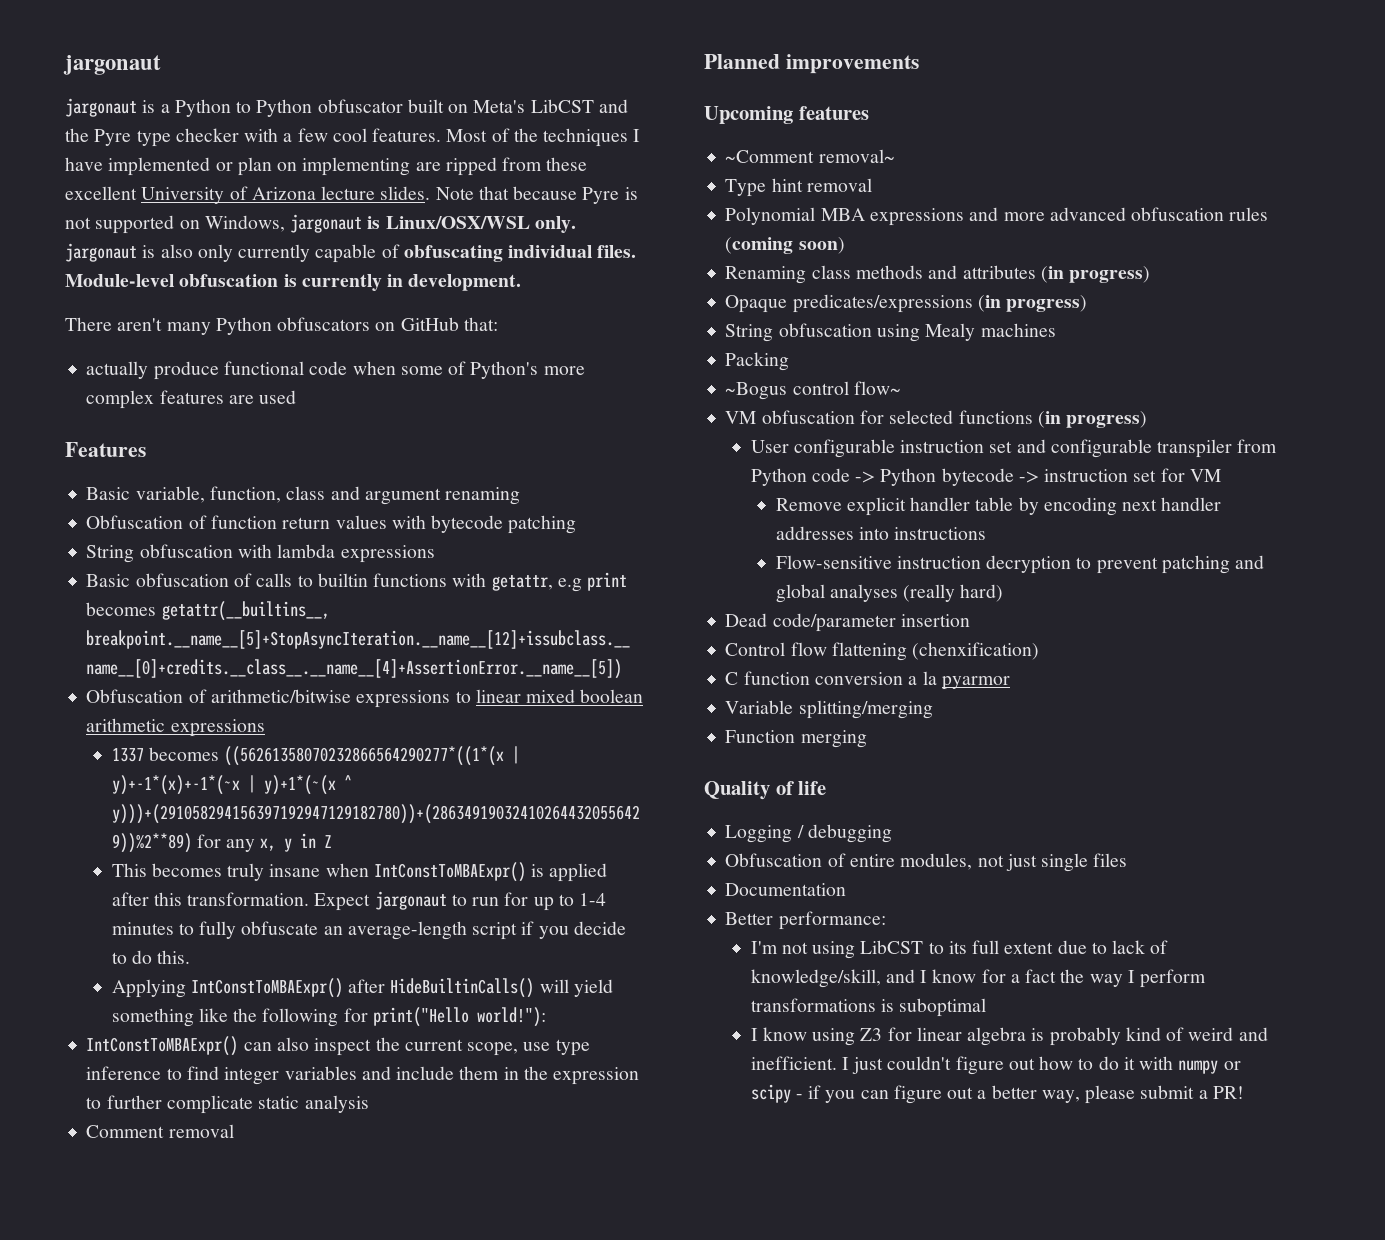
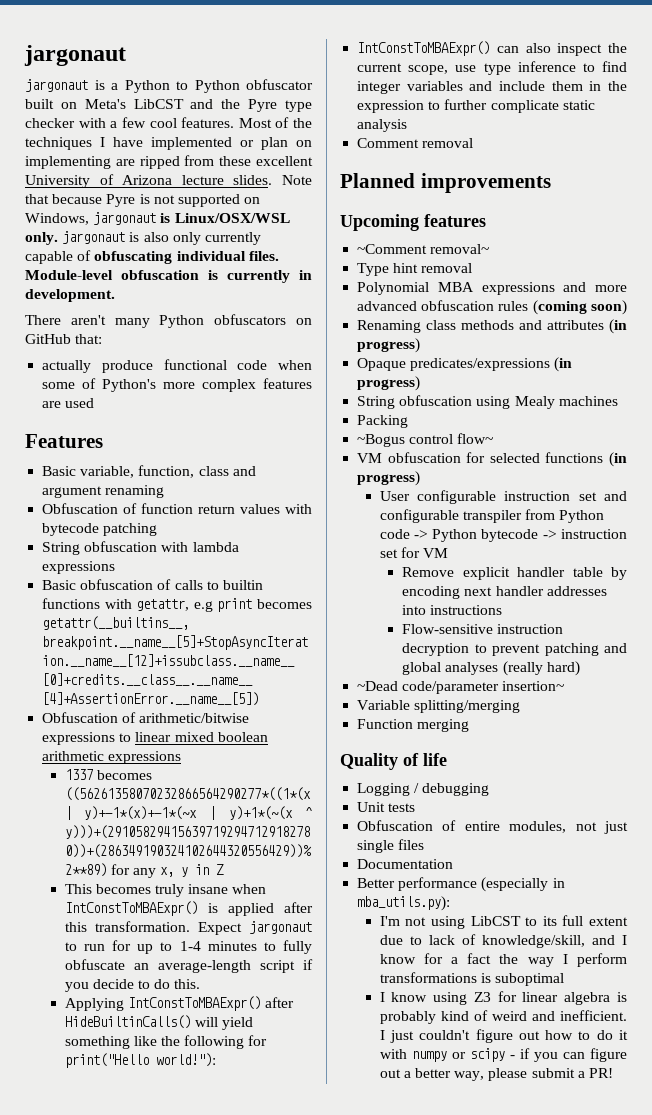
[725,613,970,632] [725,642,1040,661] [725,671,1010,690] Dead code/parameter insertion // Control flow flattening (chenxification) // C function conversion a la pyarmor -> [357,681,565,694] ~Dead code/parameter insertion~
(892, 833) none -> [357,802,416,812] // Unit tests
[778,911,886,930] performance: -> [398,877,565,892] [357,896,451,911] performance (especially in mba_utils.py):

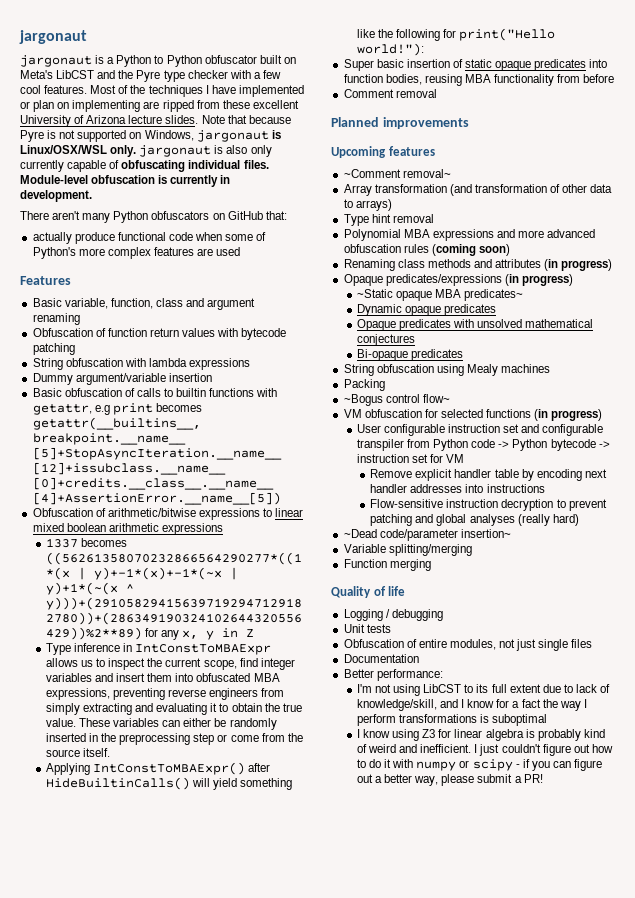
(116, 567) none -> [32,373,212,385] // Dummy argument/variable insertion
[64,884,267,897] [64,901,313,916] [64,921,312,935] [64,940,312,954] [64,959,313,973] [64,979,201,992] This becomes truly insane when IntConstToMBAExpr() is applied after this transformation. Expect jargonaut to run for up to 1-4 minutes to fully obfuscate an average-length script if you decide to do this. -> [45,643,272,655] [45,658,295,670] [45,673,280,682] [45,688,285,700] [45,703,302,715] [45,718,277,730] [45,733,303,745] [45,748,111,757] Type inference in IntConstToMBAExpr allows us to inspect the current scope, find integer variables and insert them into obfuscated MBA expressions, preventing reverse engineers from simply extracting and evaluating it to obtain the true value. These variables can either be randomly inserted in the preprocessing step or come from the source itself.
[357,41,627,56] [357,61,627,75] [357,81,627,94] [357,99,595,113] [357,119,408,132] IntConstToMBAExpr() can also inspect the current scope, use type inference to find integer variables and include them in the expression to further complicate static analysis -> [343,59,608,71] [343,74,615,86] Super basic insertion of static opaque predicates into function bodies, reusing MBA functionality from before
(490, 249) none -> [343,184,613,196] [343,199,392,211] // Array transformation (and transformation of other data to arrays)
(421, 383) none -> [356,289,524,301] [356,304,497,316] [356,319,594,331] [356,334,415,346] [356,349,464,361] // ~Static opaque MBA predicates~ // Dynamic opaque predicates // Opaque predicates with unsolved mathematical conjectures // Bi-opaque predicates
[398,877,565,892] [357,896,451,911] performance (especially in mba_utils.py): -> [376,669,443,681] performance:

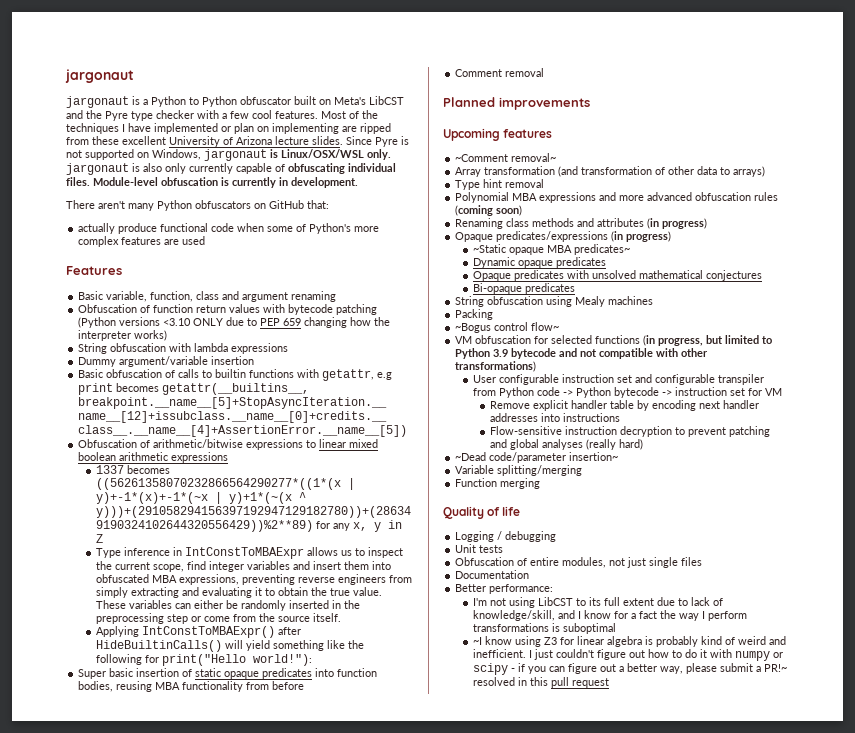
[201,115,291,124] Note that because -> [346,136,372,145] Since
(75, 349) none -> [78,317,391,328] [78,330,168,341] (Python versions <3.10 ONLY due to PEP 659 changing how the interpreter works)
[551,409,603,421] progress) -> [658,335,773,346] [455,348,709,359] [455,361,537,372] progress, but limited to Python 3.9 bytecode and not compatible with other transformations)
[356,729,360,738] I -> [472,637,482,645] ~I
[523,774,543,783] PR! -> [763,664,787,672] [472,677,609,688] PR!~ resolved in this pull request

